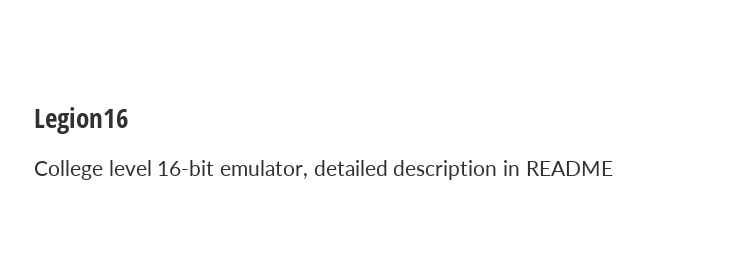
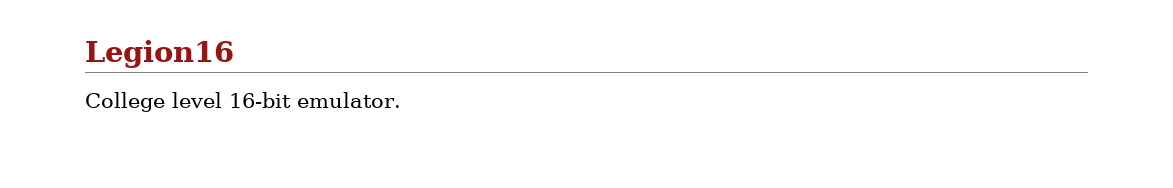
[220,160,613,180] emulator, detailed description in README -> [297,92,401,108] emulator.

